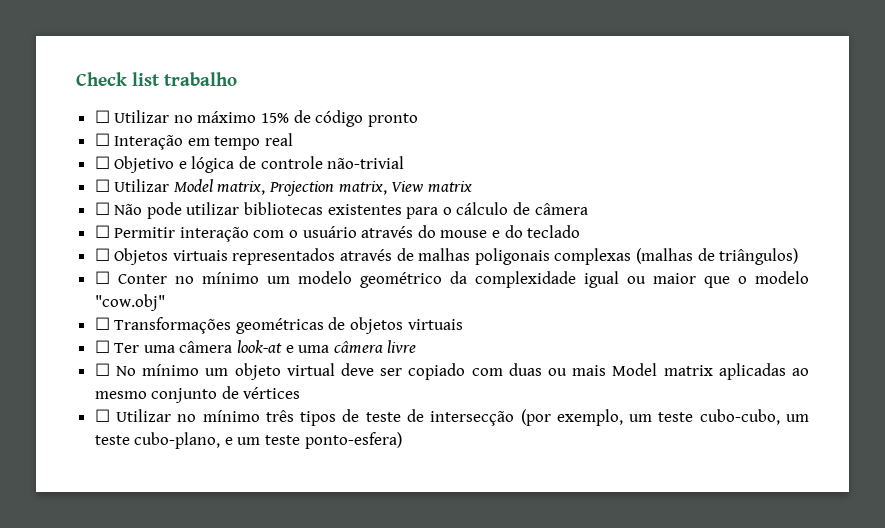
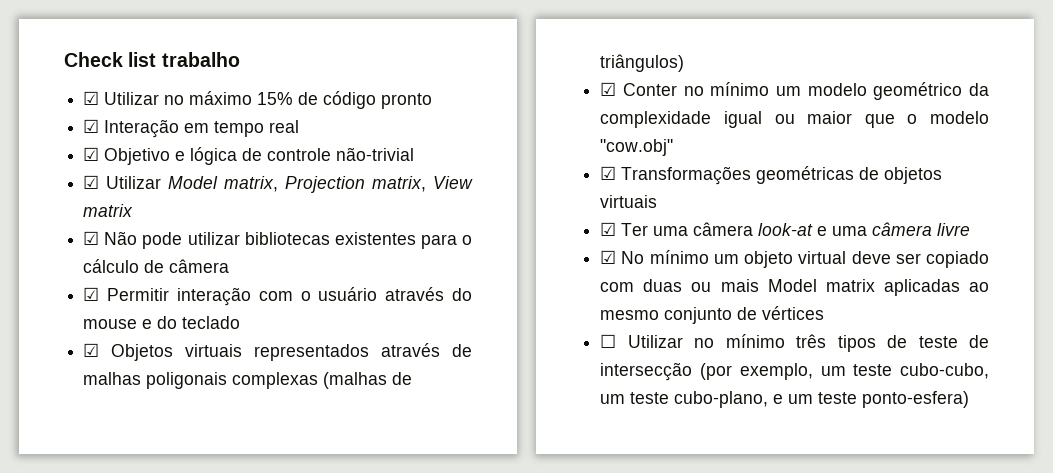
[94,110,110,123] ☐ -> [83,91,100,105] ☑
[94,133,110,146] ☐ -> [83,119,100,133] ☑
[94,156,110,169] ☐ -> [83,147,100,161] ☑
[94,179,110,192] ☐ -> [83,175,100,189] ☑
[94,202,110,215] ☐ -> [83,231,100,245] ☑
[94,225,110,238] ☐ -> [83,287,100,301] ☑
[94,248,110,261] ☐ -> [83,343,100,357] ☑
[94,271,110,284] ☐ -> [600,82,617,96] ☑
[94,317,110,330] ☐ -> [600,166,617,180] ☑
[94,340,110,353] ☐ -> [600,222,617,236] ☑
[94,363,110,376] ☐ -> [600,250,617,264] ☑

